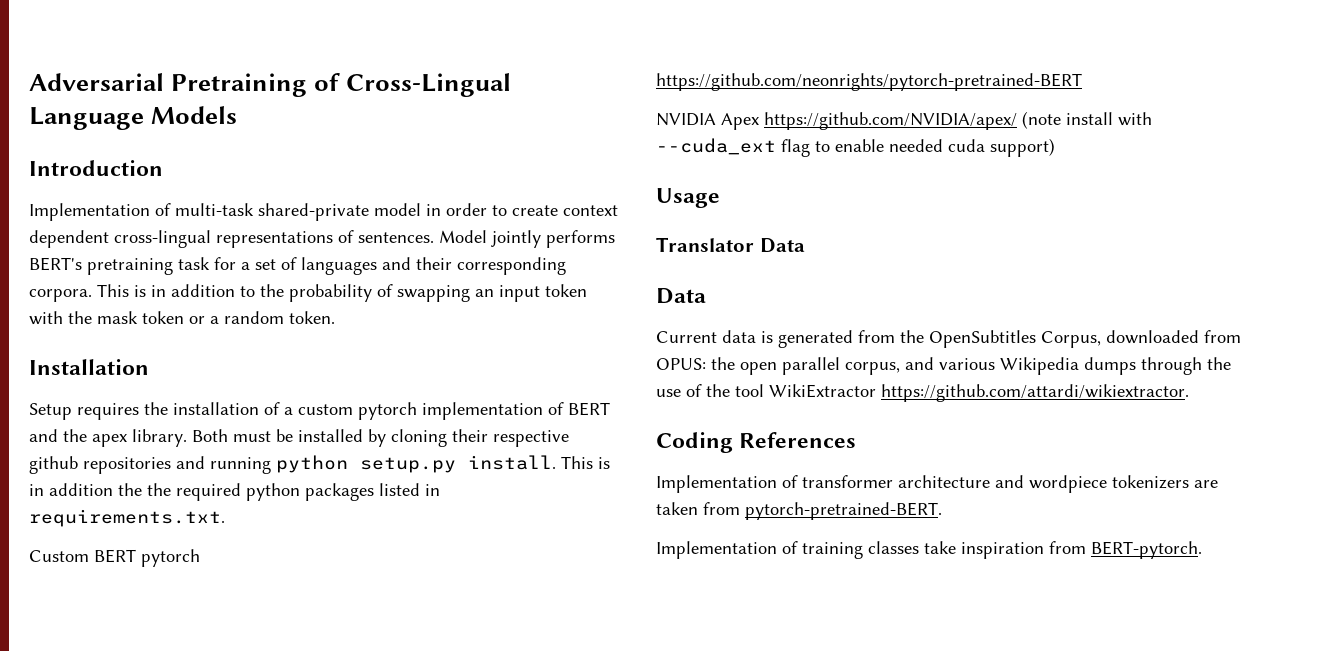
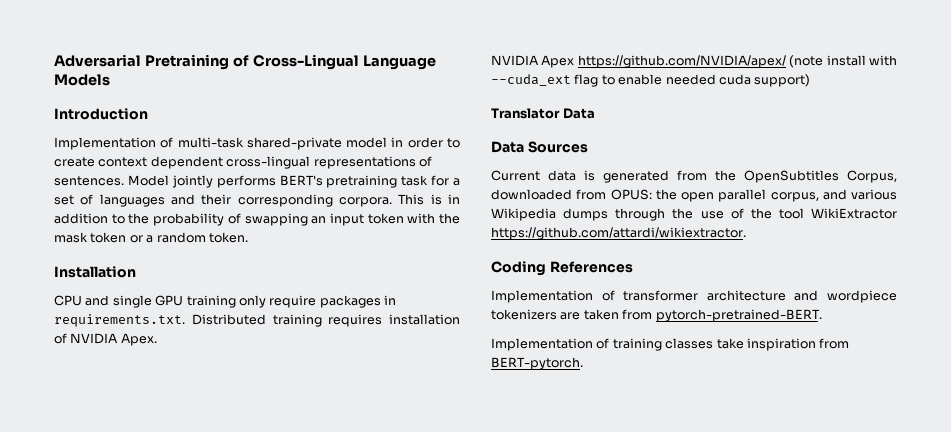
[29,402,610,420] [29,429,569,447] [29,455,610,474] [29,483,440,501] [29,509,225,527] [29,549,200,567] [656,73,1082,91] Setup requires the installation of a custom pytorch implementation of BERT and the apex library. Both must be installed by cloning their respective github repositories and running python setup.py install. This is in addition the the required python packages listed in requirements.txt. // Custom BERT pytorch https://github.com/neonrights/pytorch-pretrained-BERT -> [54,295,396,308] [54,314,460,327] [54,333,157,346] CPU and single GPU training only require packages in requirements.txt. Distributed training requires installation of NVIDIA Apex.
[656,188,720,208] // Usage -> (811, 80) none
(706, 296) none -> [527,141,588,153] Sources

